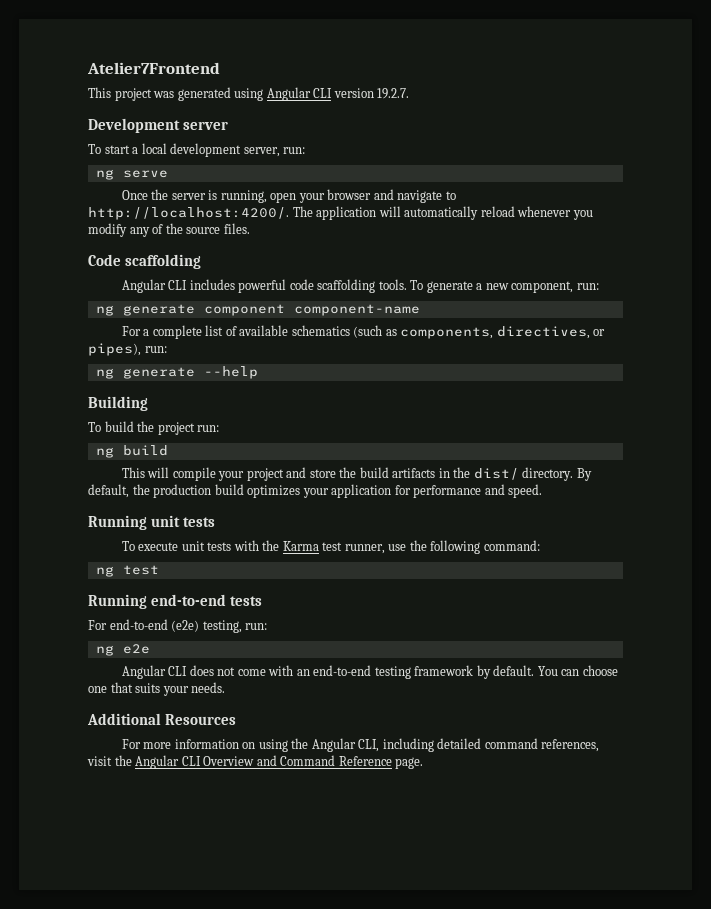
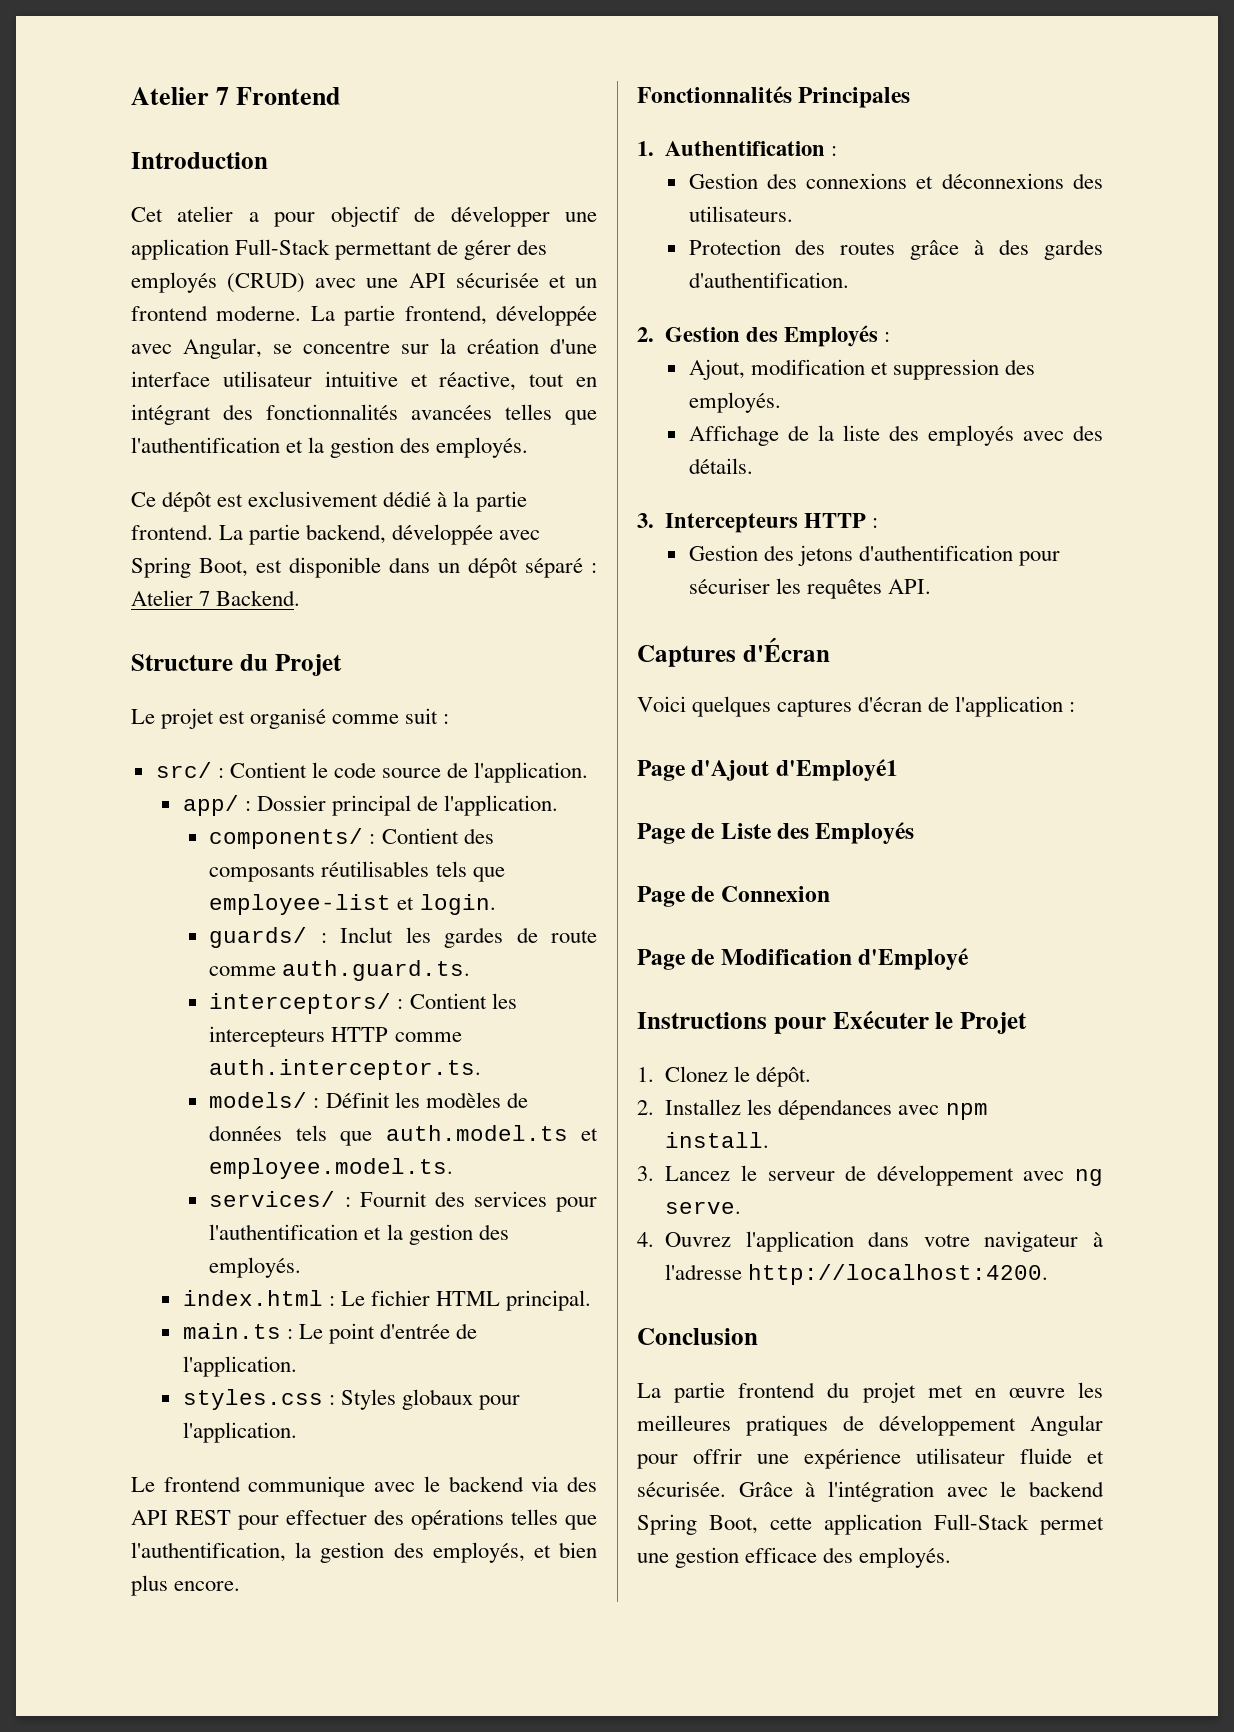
[87,62,220,74] [88,87,410,101] [88,118,229,133] [88,143,306,157] [95,169,168,180] [121,189,456,203] [88,206,593,220] [88,223,250,237] [88,254,202,269] [121,279,599,293] [95,304,420,316] [121,325,606,339] [88,343,167,356] [95,366,258,379] [88,396,148,411] [88,421,220,435] [95,445,168,458] [121,467,592,481] [88,484,543,498] [88,515,216,530] [121,540,540,554] [95,565,159,577] [88,594,263,609] [88,619,268,633] [95,644,150,656] [121,665,618,679] [88,682,226,696] [87,713,237,725] [121,738,600,752] [87,755,424,769] Atelier7Frontend // This project was generated using Angular CLI version 19.2.7. // Development server // To start a local development server, run: // ng serve // Once the server is running, open your browser and navigate to http://localhost:4200/. The application will automatically reload whenever you modify any of the source files. // Code scaffolding // Angular CLI includes powerful code scaffolding tools. To generate a new component, run: // ng generate component component-name // For a complete list of available schematics (such as components, directives, or pipes), run: // ng generate --help // Building // To build the project run: // ng build // This will compile your project and store the build artifacts in the dist/ directory. By default, the production build optimizes your application for performance and speed. // Running unit tests // To execute unit tests with the Karma test runner, use the following command: // ng test // Running end-to-end tests // For end-to-end (e2e) testing, run: // ng e2e // Angular CLI does not come with an end-to-end testing framework by default. You can choose one that suits your needs. // Additional Resources // For more information on using the Angular CLI, including detailed command references, visit the Angular CLI Overview and Command Reference page. -> [131,87,341,105] [131,152,268,169] [131,206,597,227] [131,239,548,260] [131,272,597,293] [131,305,597,326] [131,338,597,359] [131,371,597,391] [131,404,597,425] [131,437,529,458] [131,491,527,512] [131,524,541,545] [131,557,597,578] [131,590,301,606] [131,654,342,676] [131,708,450,729] [155,762,589,783] [182,795,558,816] [209,828,494,849] [209,861,505,882] [209,894,496,915] [209,927,597,948] [209,960,471,981] [209,993,517,1014] [209,1026,462,1047] [209,1059,482,1080] [209,1092,528,1108] [209,1125,598,1146] [209,1158,454,1179] [209,1191,597,1212] [209,1224,509,1245] [209,1257,302,1278] [182,1290,591,1311] [182,1323,477,1344] [182,1356,297,1377] [182,1389,520,1410] [182,1422,297,1443] [131,1476,597,1497] [131,1509,597,1530] [131,1542,597,1563] [131,1575,241,1596] [637,86,911,108] [637,141,838,156] [688,173,1103,189] [688,206,793,222] [688,239,1103,260] [688,272,849,288] [637,325,891,347] [688,359,1035,380] [688,392,781,413] [688,425,1103,446] [688,458,753,474] [637,513,879,533] [688,545,1060,566] [688,578,931,599] [637,637,830,667] [637,696,1076,717] [637,759,898,781] [637,822,915,844] [637,886,830,907] [637,948,970,970] [637,1011,1027,1034] [637,1066,812,1087] [637,1099,988,1120] [665,1132,770,1148] [637,1165,1103,1186] [665,1201,742,1214] [637,1231,1103,1252] [665,1264,1049,1285] [637,1328,758,1345] [637,1382,1103,1403] [637,1415,1103,1436] [637,1448,1104,1469] [637,1481,1104,1502] [637,1514,1104,1535] [637,1547,952,1568] Atelier 7 Frontend // Introduction // Cet atelier a pour objectif de développer une application Full-Stack permettant de gérer des employés (CRUD) avec une API sécurisée et un frontend moderne. La partie frontend, développée avec Angular, se concentre sur la création d'une interface utilisateur intuitive et réactive, tout en intégrant des fonctionnalités avancées telles que l'authentification et la gestion des employés. // Ce dépôt est exclusivement dédié à la partie frontend. La partie backend, développée avec Spring Boot, est disponible dans un dépôt séparé : Atelier 7 Backend. // Structure du Projet // Le projet est organisé comme suit : // src/ : Contient le code source de l'application. // app/ : Dossier principal de l'application. // components/ : Contient des composants réutilisables tels que employee-list et login. // guards/ : Inclut les gardes de route comme auth.guard.ts. // interceptors/ : Contient les intercepteurs HTTP comme auth.interceptor.ts. // models/ : Définit les modèles de données tels que auth.model.ts et employee.model.ts. // services/ : Fournit des services pour l'authentification et la gestion des employés. // index.html : Le fichier HTML principal. // main.ts : Le point d'entrée de l'application. // styles.css : Styles globaux pour l'application. // Le frontend communique avec le backend via des API REST pour effectuer des opérations telles que l'authentification, la gestion des employés, et bien plus encore. // Fonctionnalités Principales // 1. Authentification : // Gestion des connexions et déconnexions des utilisateurs. // Protection des routes grâce à des gardes d'authentification. // 2. Gestion des Employés : // Ajout, modification et suppression des employés. // Affichage de la liste des employés avec des détails. // 3. Intercepteurs HTTP : // Gestion des jetons d'authentification pour sécuriser les requêtes API. // Captures d'Écran // Voici quelques captures d'écran de l'application : // Page d'Ajout d'Employé1 // Page de Liste des Employés // Page de Connexion // Page de Modification d'Employé // Instructions pour Exécuter le Projet // 1. Clonez le dépôt. // 2. Installez les dépendances avec npm install. // 3. Lancez le serveur de développement avec ng serve. // 4. Ouvrez l'application dans votre navigateur à l'adresse http://localhost:4200. // Conclusion // La partie frontend du projet met en œuvre les meilleures pratiques de développement Angular pour offrir une expérience utilisateur fluide et sécurisée. Grâce à l'intégration avec le backend Spring Boot, cette application Full-Stack permet une gestion efficace des employés.

